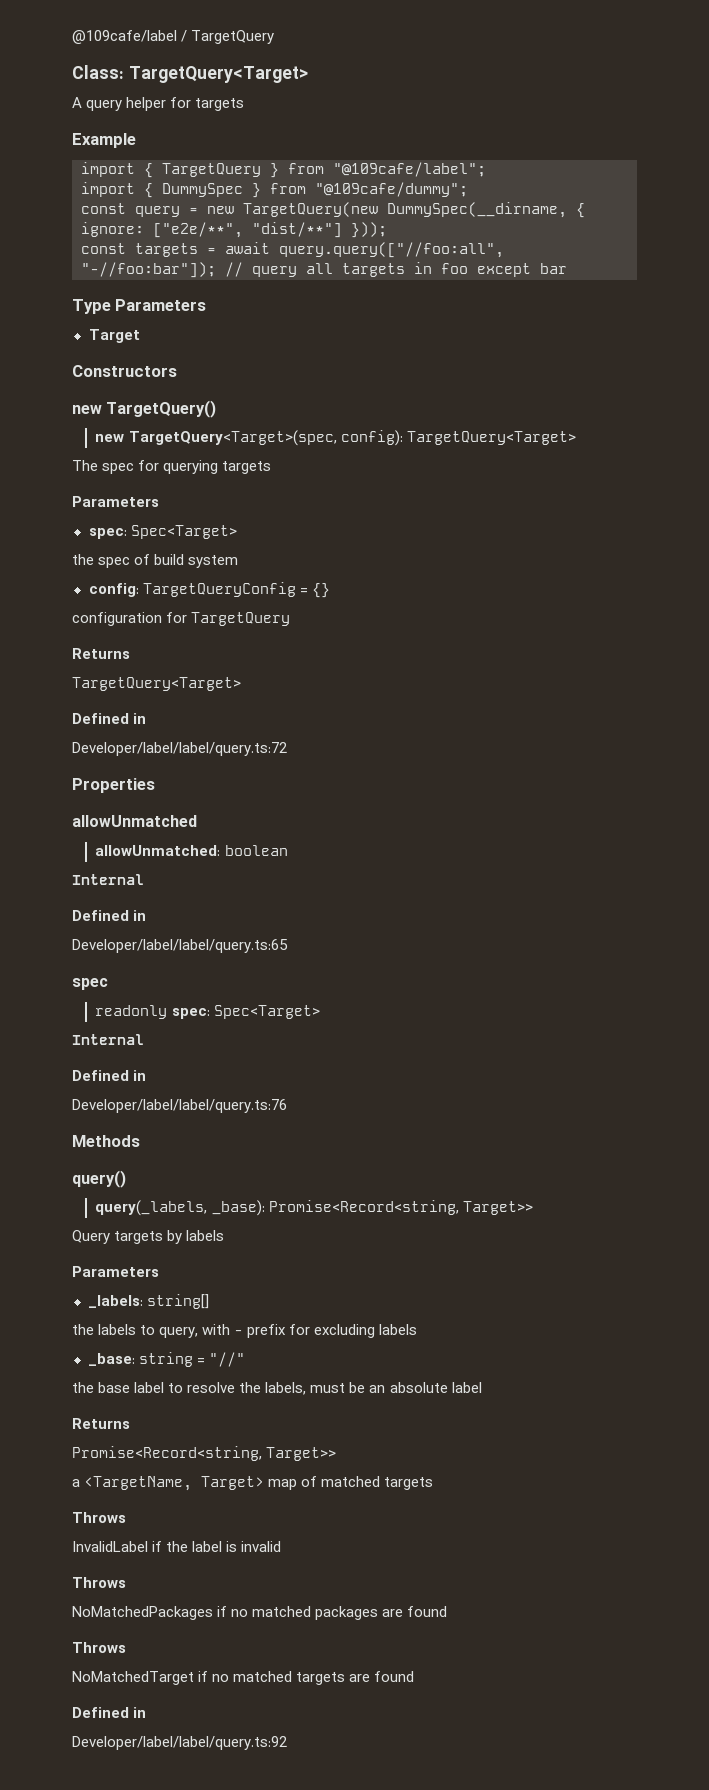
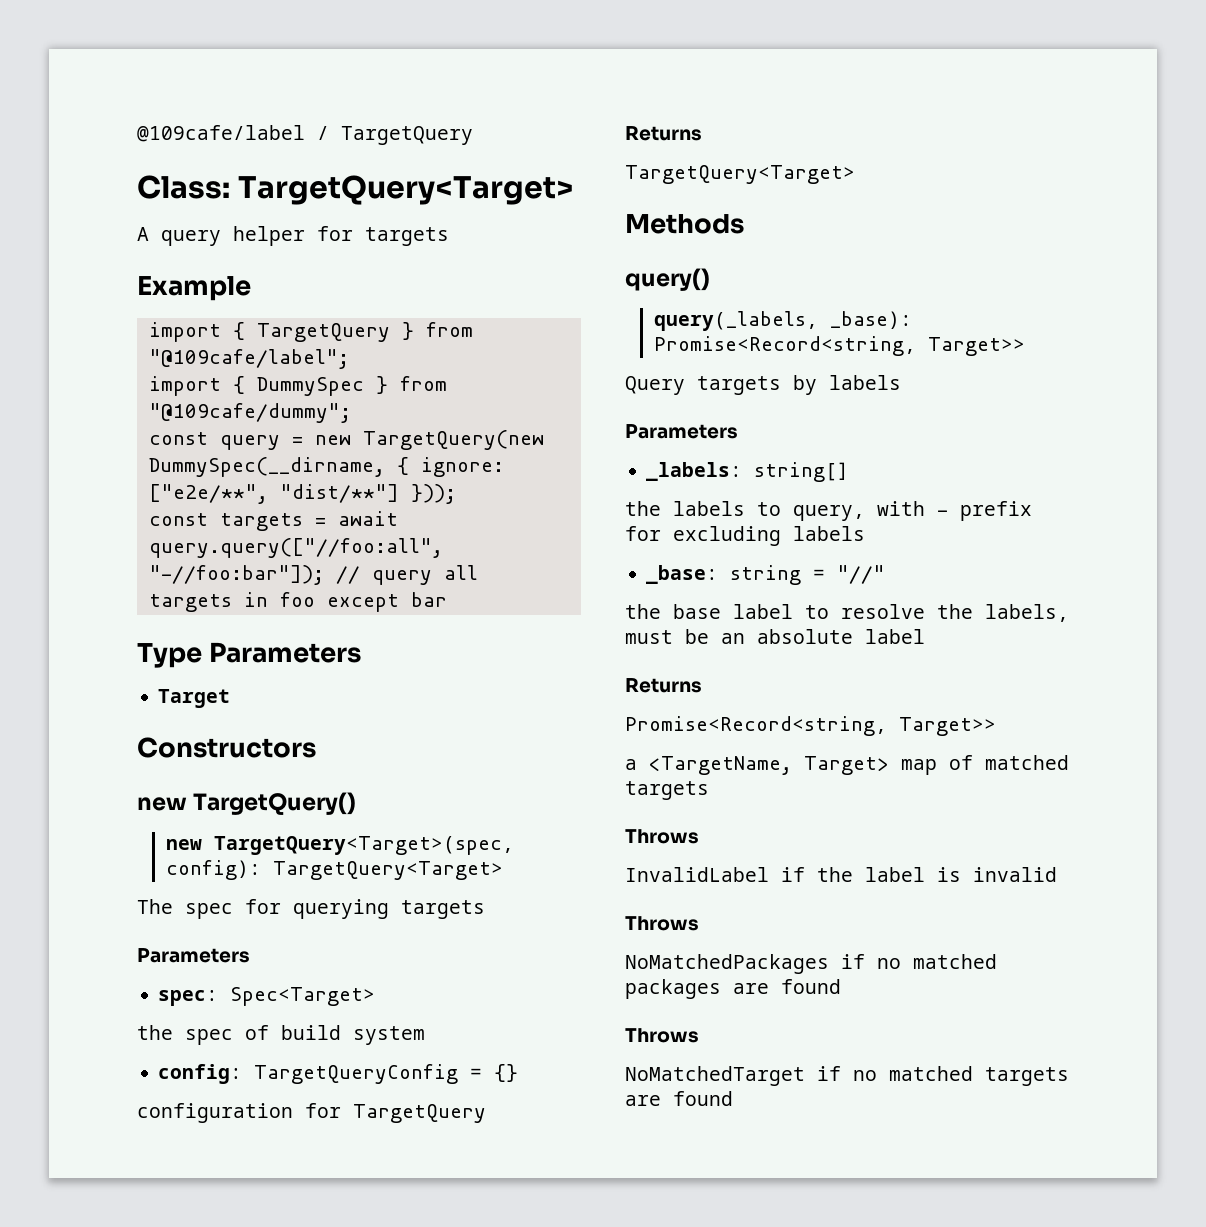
[72,713,147,724] [72,742,287,756] [72,778,155,793] [72,815,197,827] [95,845,288,856] [72,874,144,885] [72,910,147,921] [72,939,288,953] [72,978,108,990] [95,1005,320,1019] [72,1034,144,1045] [72,1070,147,1081] [72,1099,287,1113] // Defined in // Developer/label/label/query.ts:72 // Properties // allowUnmatched // allowUnmatched: boolean // Internal // Defined in // Developer/label/label/query.ts:65 // spec // readonly spec: Spec<Target> // Internal // Defined in // Developer/label/label/query.ts:76 -> (855, 174) none
[72,1707,147,1718] [72,1736,287,1750] // Defined in // Developer/label/label/query.ts:92 -> (733, 1098) none

